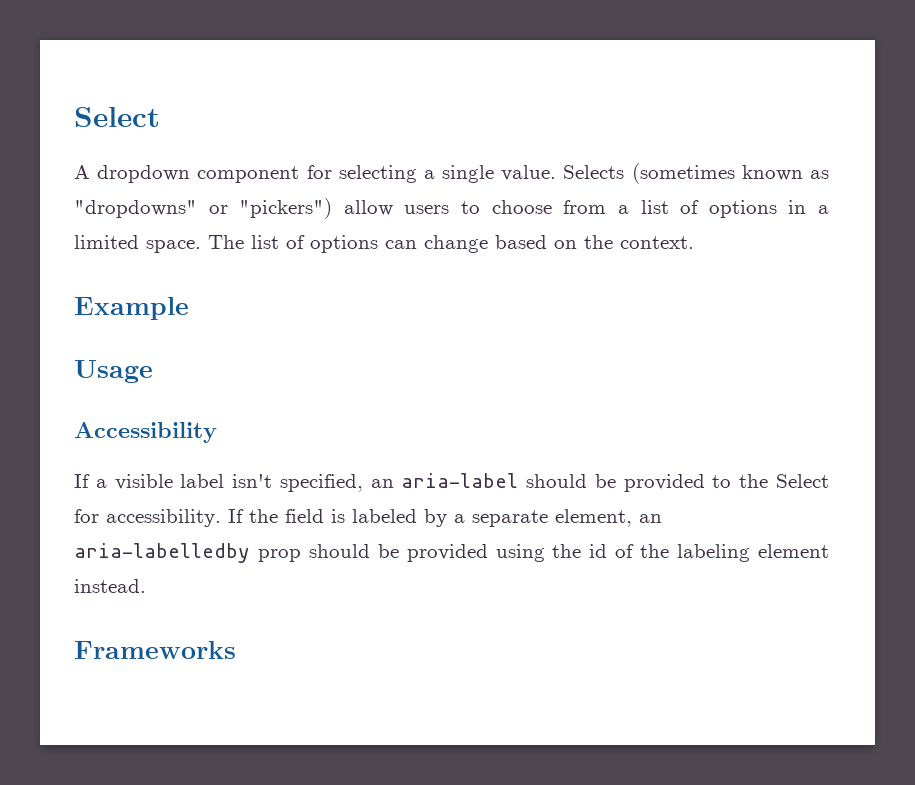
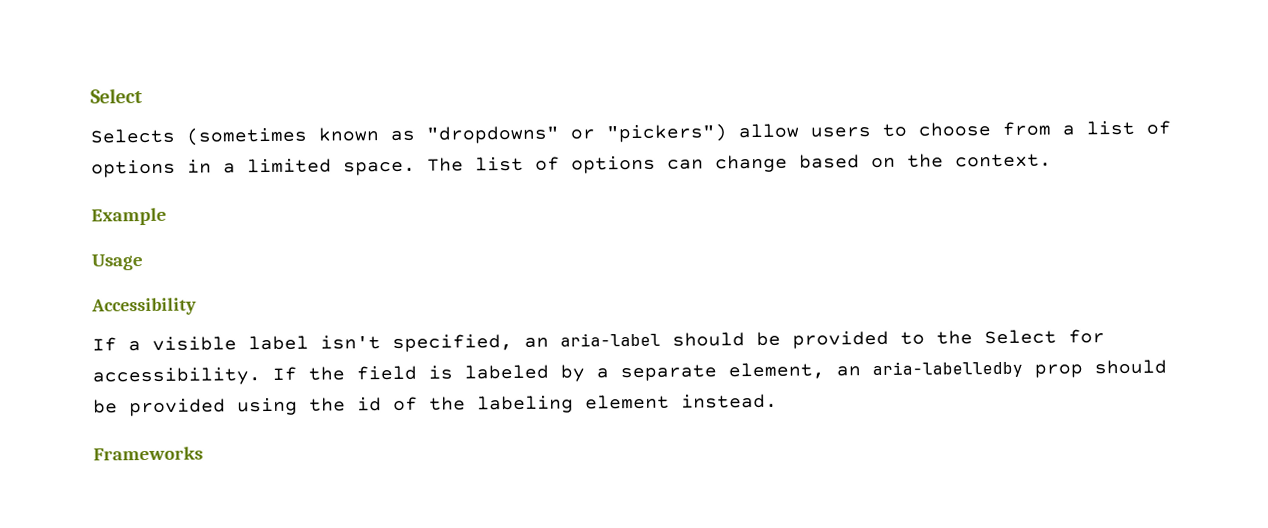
[74,165,557,183] A dropdown component for selecting a single value. -> (143, 96) none

